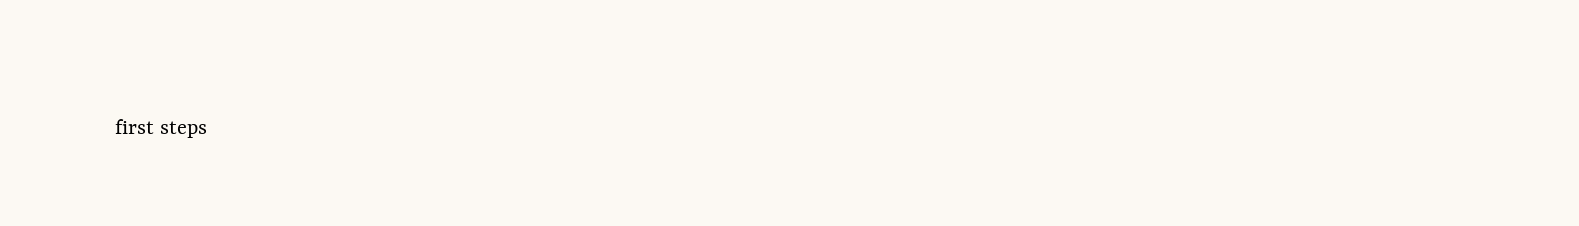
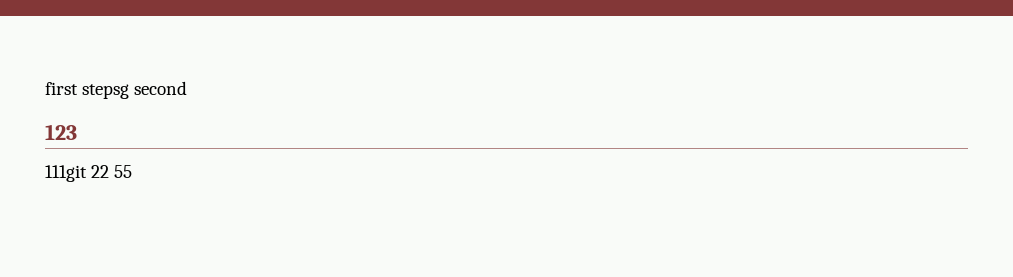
[160,121,208,138] steps -> [82,81,188,99] [45,124,77,140] [45,165,133,182] stepsg second // 123 // 111git 22 55

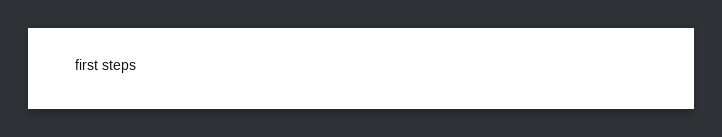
[82,81,188,99] [45,124,77,140] [45,165,133,182] stepsg second // 123 // 111git 22 55 -> [102,60,136,73] steps

